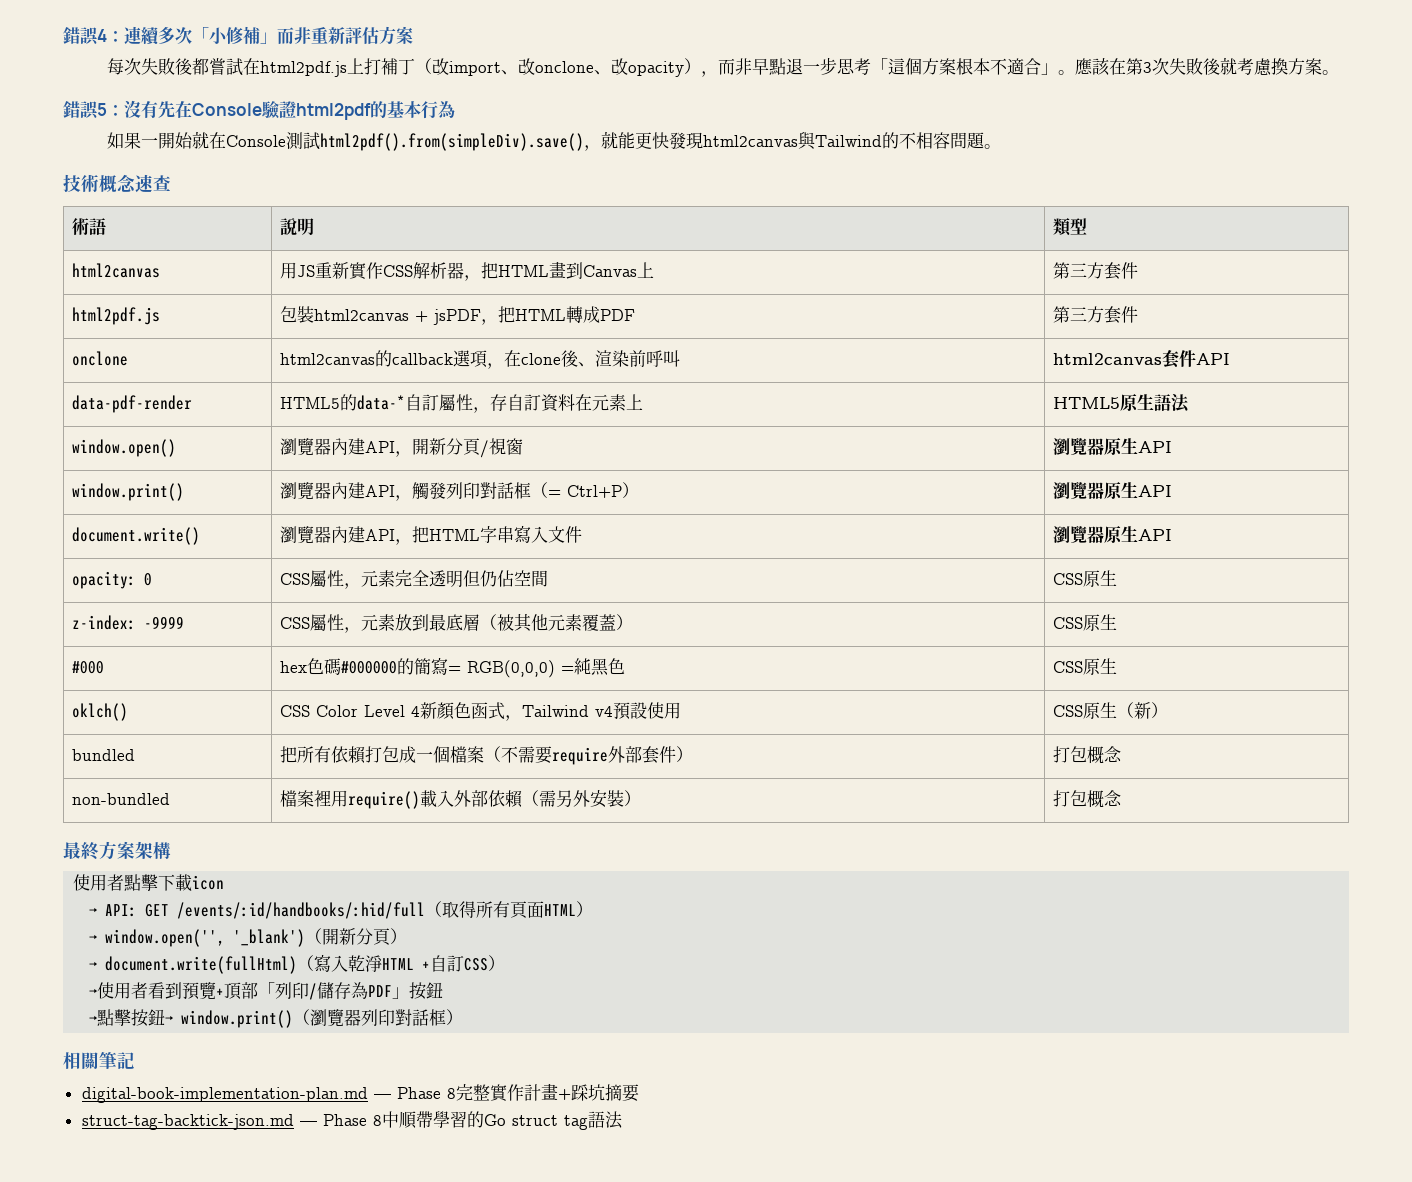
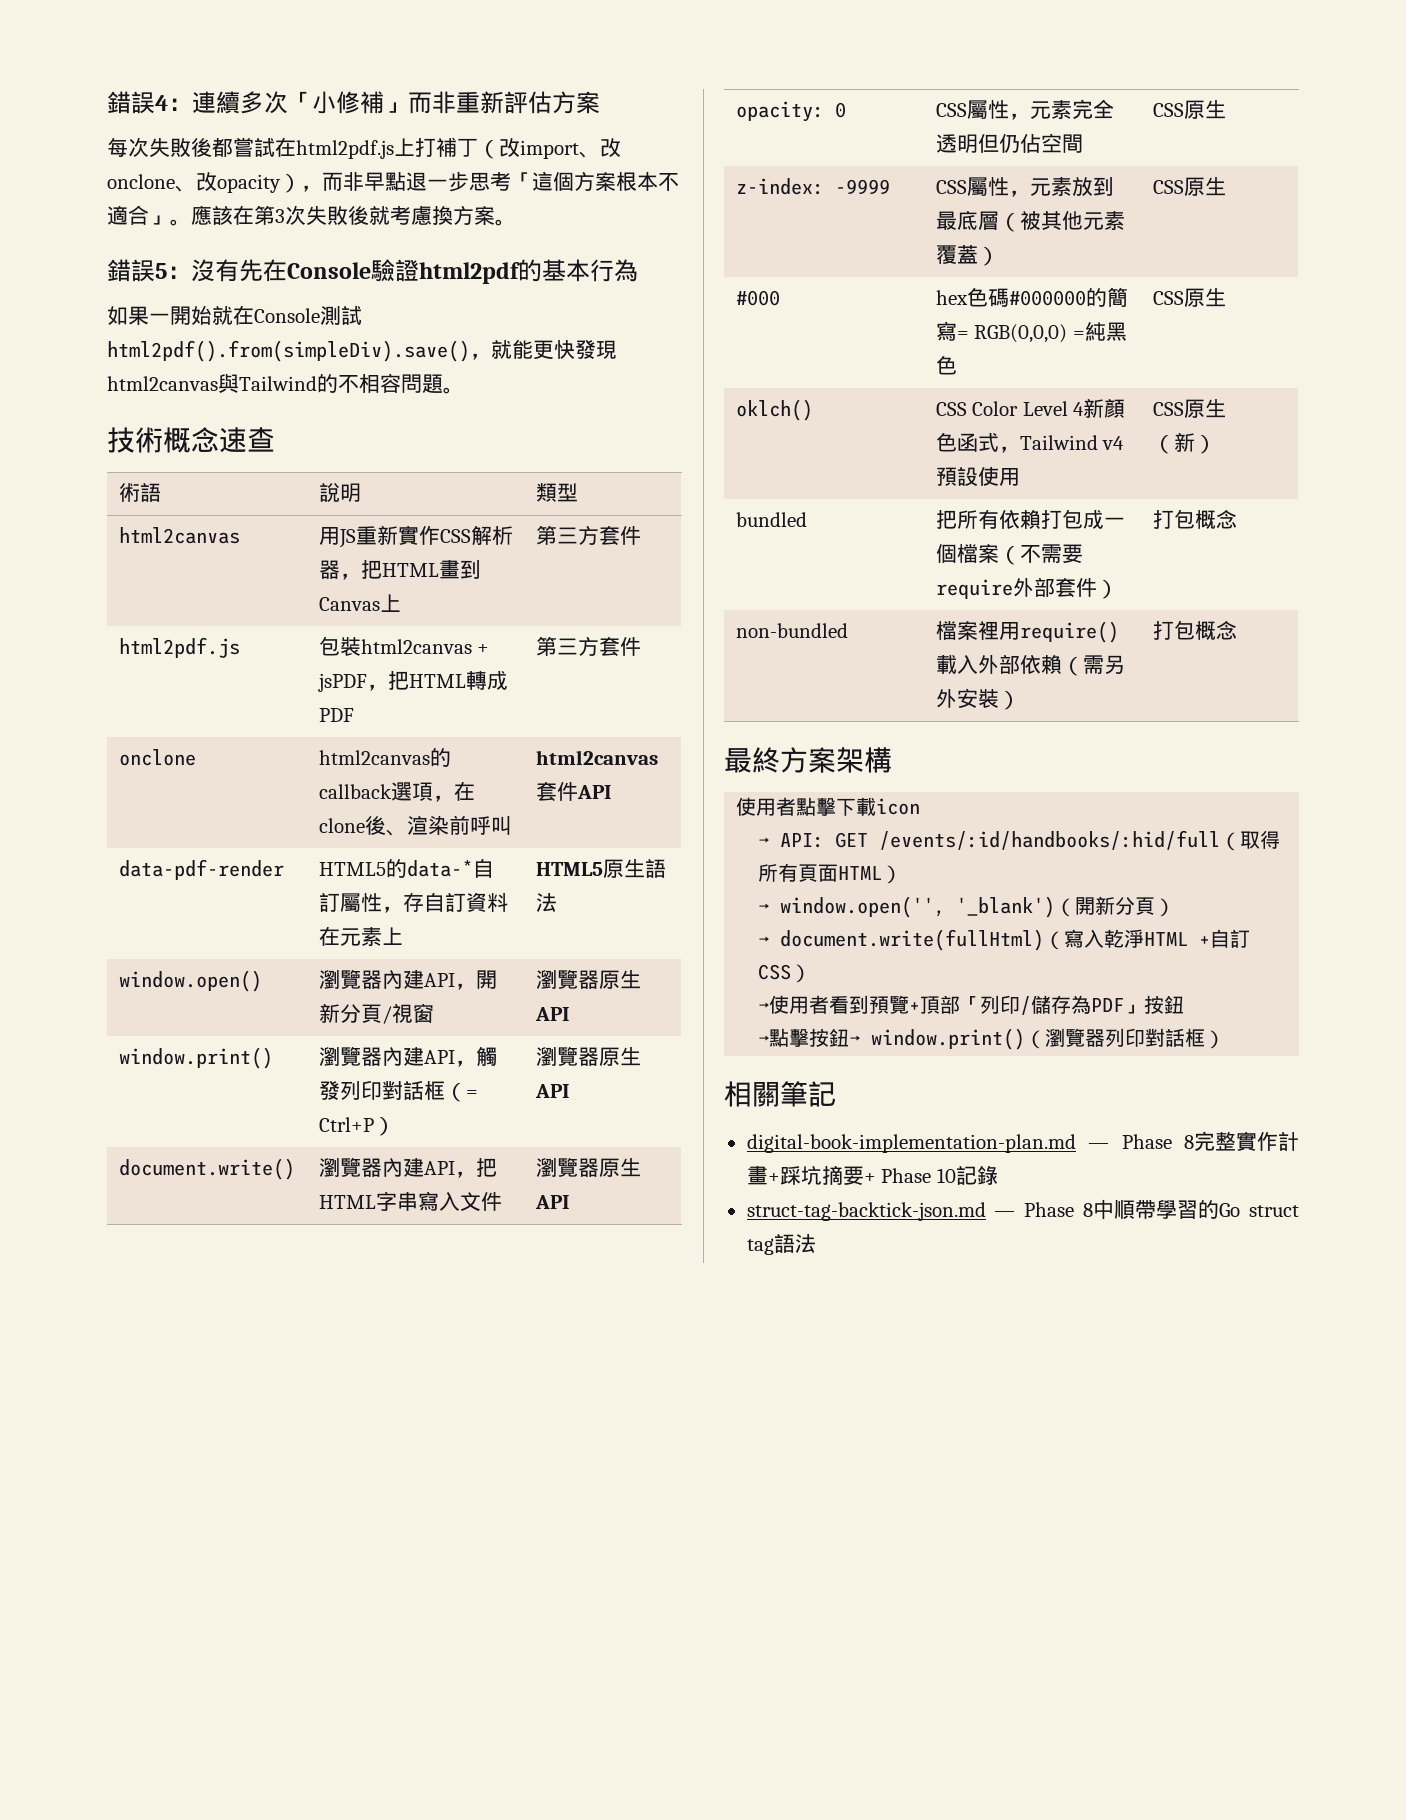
(639, 1093) none -> [863,1165,998,1185] + Phase 10記錄

